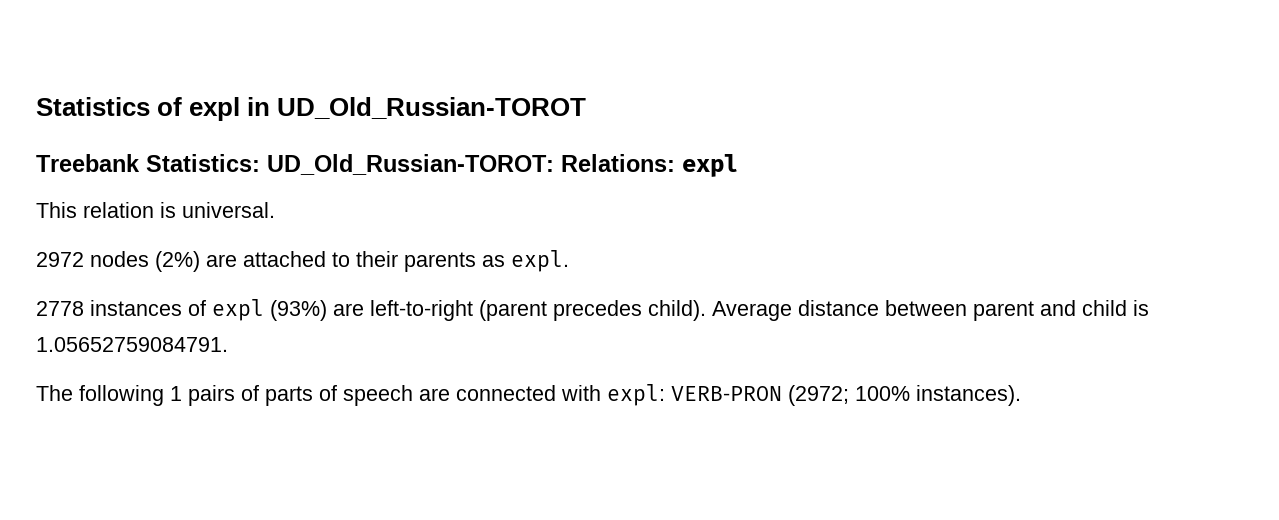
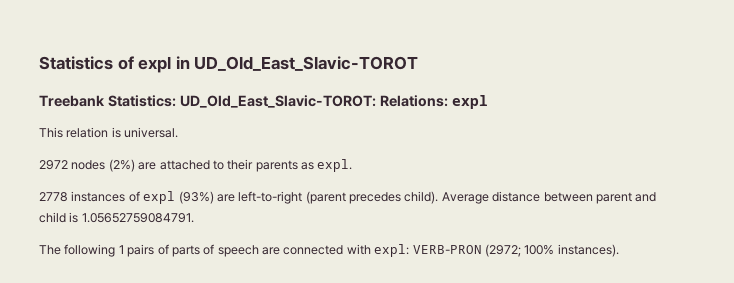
[277,97,587,119] UD_Old_Russian-TOROT -> [194,56,419,71] UD_Old_East_Slavic-TOROT
[267,154,554,175] UD_Old_Russian-TOROT: -> [179,95,376,108] UD_Old_East_Slavic-TOROT:

